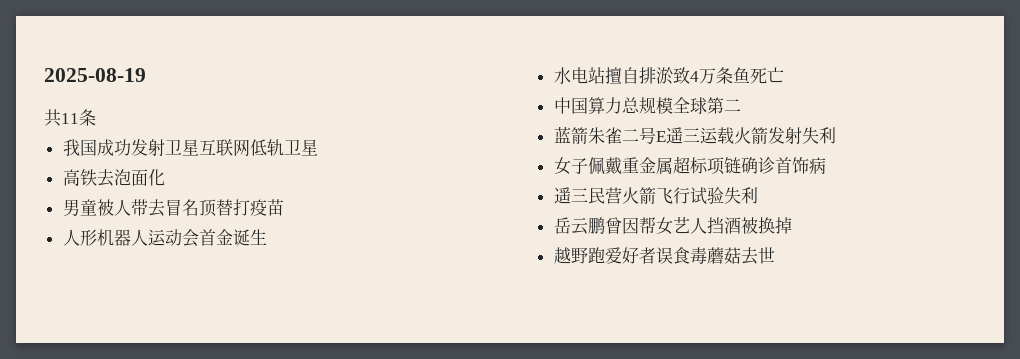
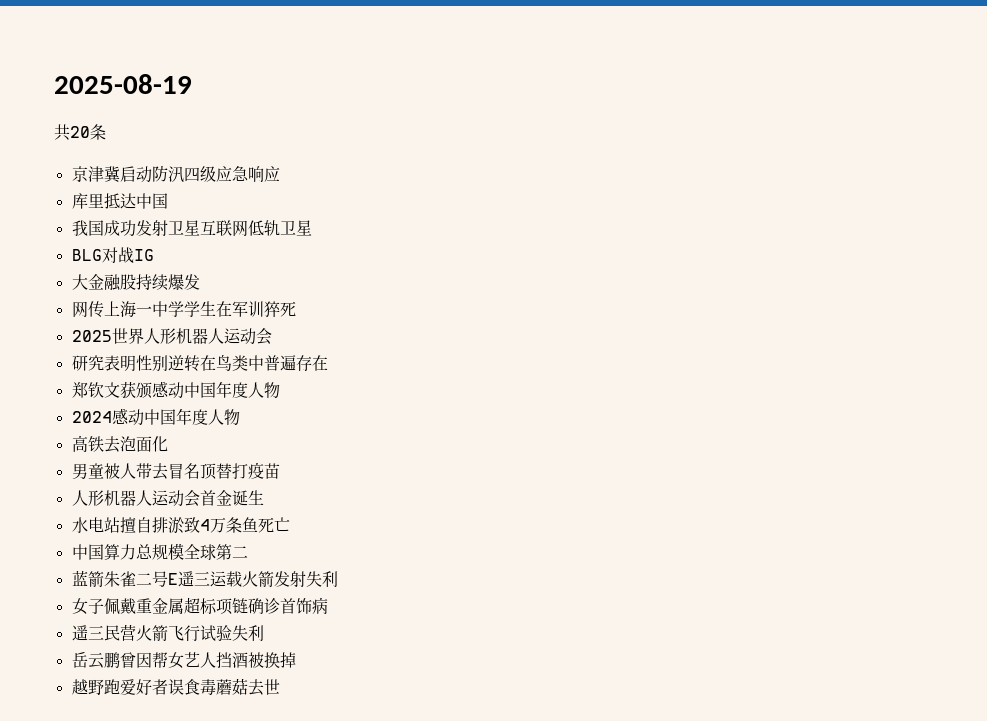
[61,109,96,126] 11条 -> [70,124,106,140] [71,165,280,183] [71,193,168,209] 20条 // 京津冀启动防汛四级应急响应 // 库里抵达中国
(318, 147) none -> [71,247,154,264] [71,274,200,291] [71,301,296,318] [71,328,272,345] [71,355,328,372] [71,381,280,399] [71,408,240,426] // BLG对战IG // 大金融股持续爆发 // 网传上海一中学学生在军训猝死 // 2025世界人形机器人运动会 // 研究表明性别逆转在鸟类中普遍存在 // 郑钦文获颁感动中国年度人物 // 2024感动中国年度人物

